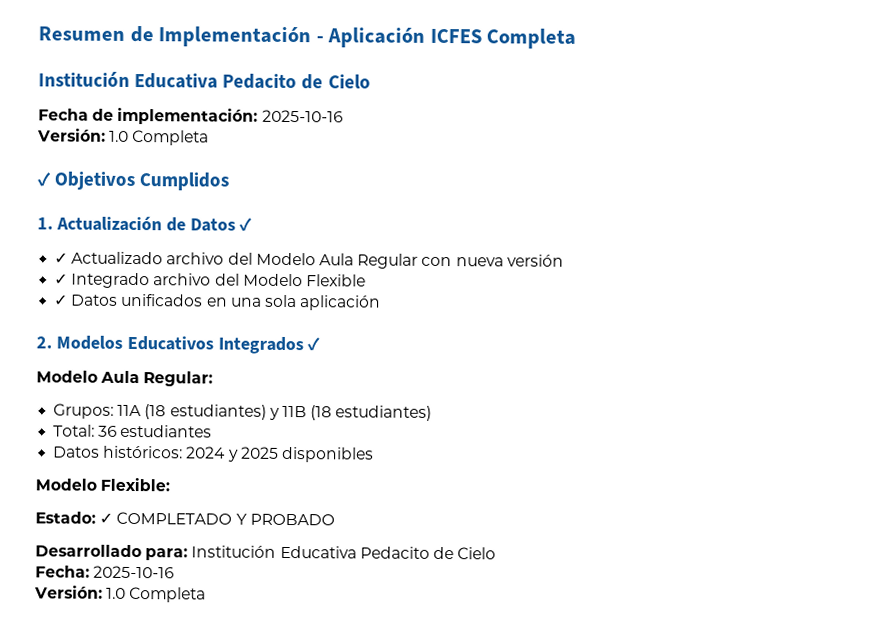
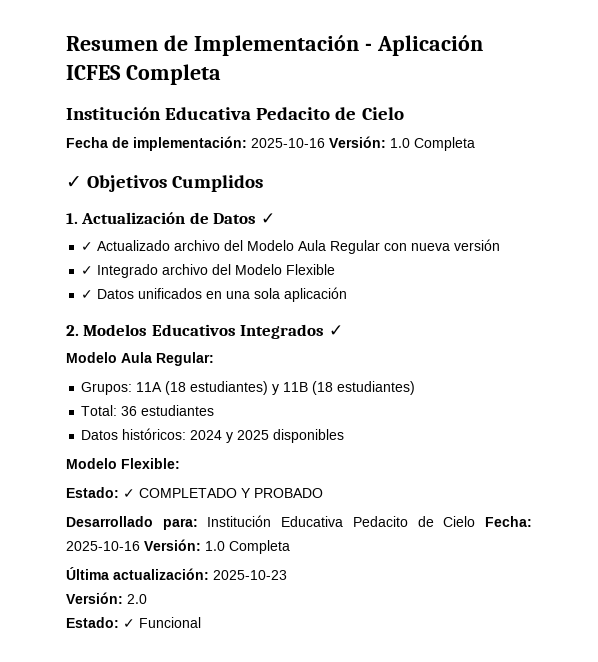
(343, 116) // -> (325, 143) none
(497, 553) // -> (476, 521) none
[34,585,207,603] // Versión: 1.0 Completa -> [144,539,290,554] [66,567,287,580] [66,592,147,604] [66,617,201,628] Versión: 1.0 Completa // Última actualización: 2025-10-23 // Versión: 2.0 // Estado: ✓ Funcional

